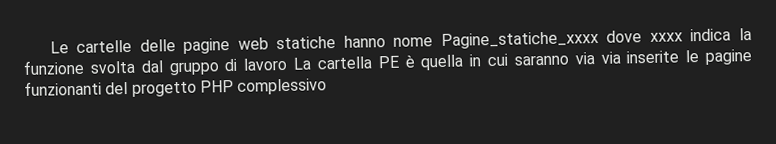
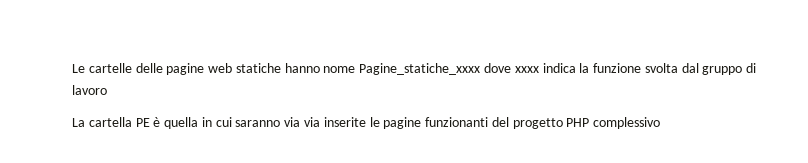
(288, 64) none -> (107, 90) //

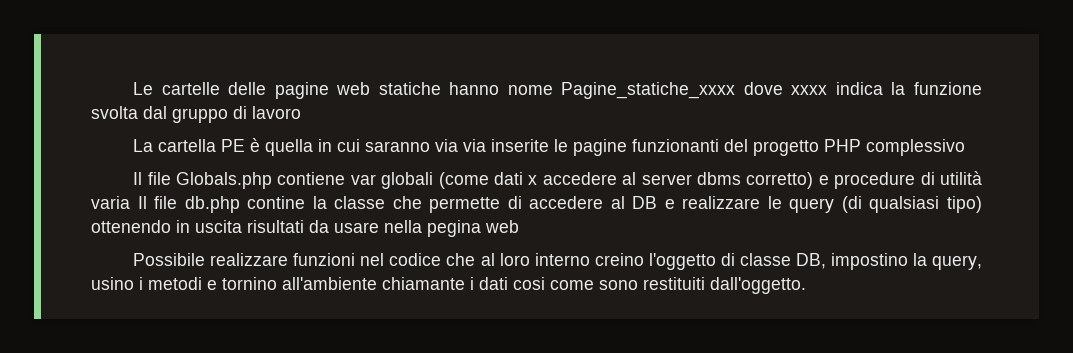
(661, 123) none -> [133,171,983,189] [91,196,982,213] [91,220,519,237] [133,253,983,270] [91,277,806,294] // Il file Globals.php contiene var globali (come dati x accedere al server dbms corretto) e procedure di utilità varia Il file db.php contine la classe che permette di accedere al DB e realizzare le query (di qualsiasi tipo) ottenendo in uscita risultati da usare nella pegina web // Possibile realizzare funzioni nel codice che al loro interno creino l'oggetto di classe DB, impostino la query, usino i metodi e tornino all'ambiente chiamante i dati cosi come sono restituiti dall'oggetto.

